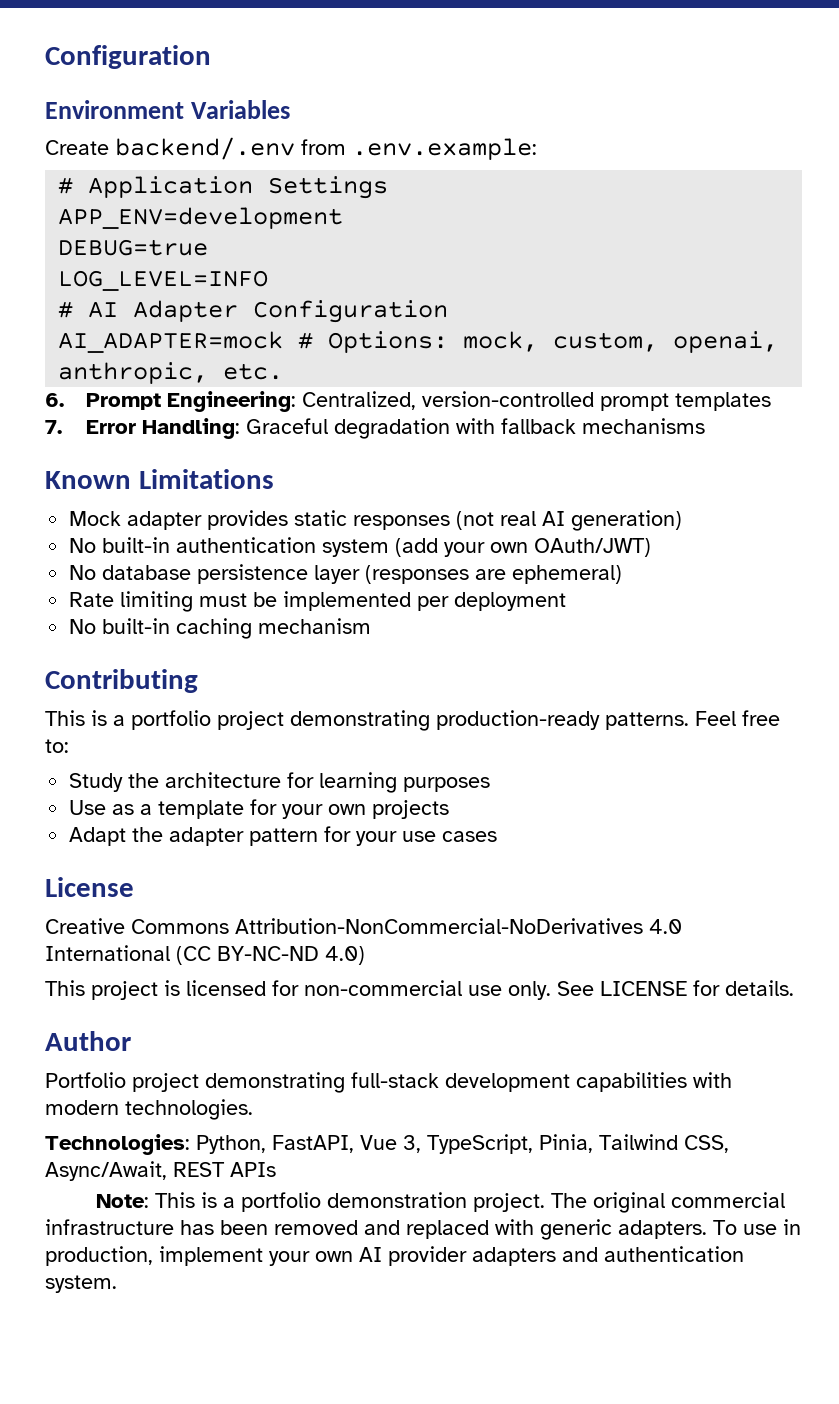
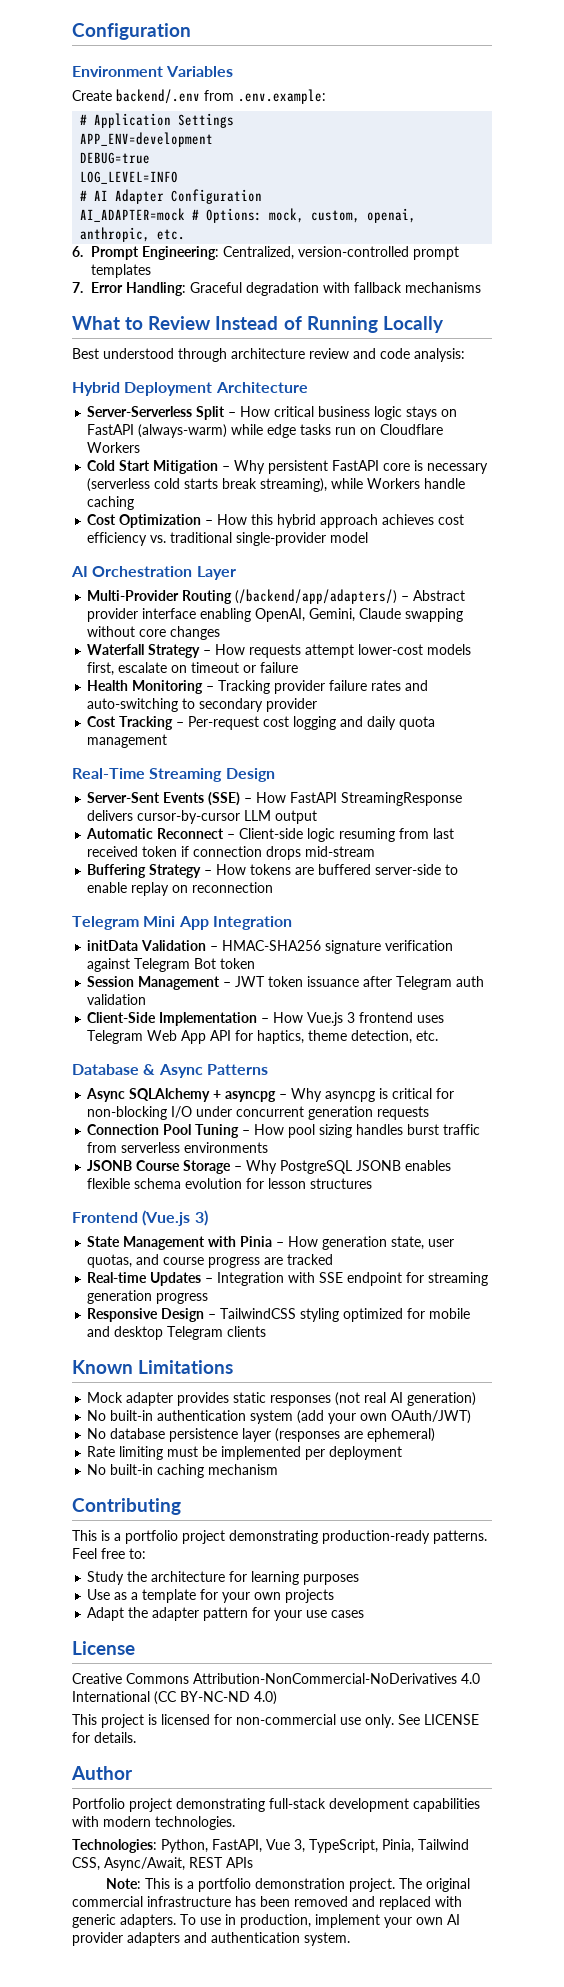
(705, 426) none -> [72,316,444,333] [72,348,465,362] [72,382,308,396] [87,406,458,420] [87,424,444,438] [87,442,141,453] [87,460,489,474] [87,478,466,492] [87,496,135,510] [87,514,465,528] [87,532,369,546] [71,566,236,580] [87,589,466,604] [87,608,464,622] [87,626,221,640] [87,644,472,658] [87,662,299,676] [87,680,429,694] [87,698,318,712] [87,716,436,730] [87,734,168,748] [72,768,275,782] [87,792,463,806] [87,810,318,824] [86,828,455,842] [87,846,376,860] [87,864,459,878] [87,882,274,896] [72,916,292,930] [87,940,454,954] [87,958,256,972] [87,976,485,990] [87,994,147,1005] [87,1012,445,1026] [87,1030,439,1044] [72,1064,268,1078] [86,1088,455,1102] [87,1106,430,1120] [87,1124,481,1138] [87,1142,269,1153] [87,1160,452,1174] [87,1178,373,1189] [72,1210,208,1226] [87,1236,455,1250] [87,1254,334,1268] [87,1272,489,1286] [87,1290,209,1304] [87,1308,471,1322] [87,1326,267,1340] // What to Review Instead of Running Locally // Best understood through architecture review and code analysis: // Hybrid Deployment Architecture // Server-Serverless Split – How critical business logic stays on FastAPI (always-warm) while edge tasks run on Cloudflare Workers // Cold Start Mitigation – Why persistent FastAPI core is necessary (serverless cold starts break streaming), while Workers handle caching // Cost Optimization – How this hybrid approach achieves cost efficiency vs. traditional single-provider model // AI Orchestration Layer // Multi-Provider Routing (/backend/app/adapters/) – Abstract provider interface enabling OpenAI, Gemini, Claude swapping without core changes // Waterfall Strategy – How requests attempt lower-cost models first, escalate on timeout or failure // Health Monitoring – Tracking provider failure rates and auto-switching to secondary provider // Cost Tracking – Per-request cost logging and daily quota management // Real-Time Streaming Design // Server-Sent Events (SSE) – How FastAPI StreamingResponse delivers cursor-by-cursor LLM output // Automatic Reconnect – Client-side logic resuming from last received token if connection drops mid-stream // Buffering Strategy – How tokens are buffered server-side to enable replay on reconnection // Telegram Mini App Integration // initData Validation – HMAC-SHA256 signature verification against Telegram Bot token // Session Management – JWT token issuance after Telegram auth validation // Client-Side Implementation – How Vue.js 3 frontend uses Telegram Web App API for haptics, theme detection, etc. // Database & Async Patterns // Async SQLAlchemy + asyncpg – Why asyncpg is critical for non-blocking I/O under concurrent generation requests // Connection Pool Tuning – How pool sizing handles burst traffic from serverless environments // JSONB Course Storage – Why PostgreSQL JSONB enables flexible schema evolution for lesson structures // Frontend (Vue.js 3) // State Management with Pinia – How generation state, user quotas, and course progress are tracked // Real-time Updates – Integration with SSE endpoint for streaming generation progress // Responsive Design – TailwindCSS styling optimized for mobile and desktop Telegram clients

